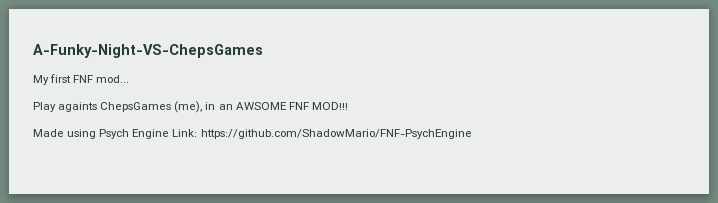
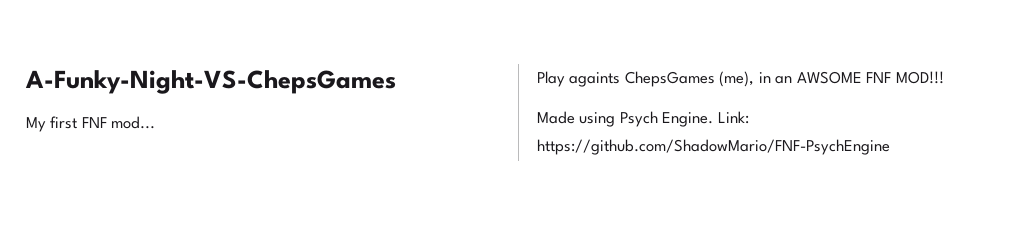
[132,129,170,139] Engine -> [662,112,714,127] Engine.

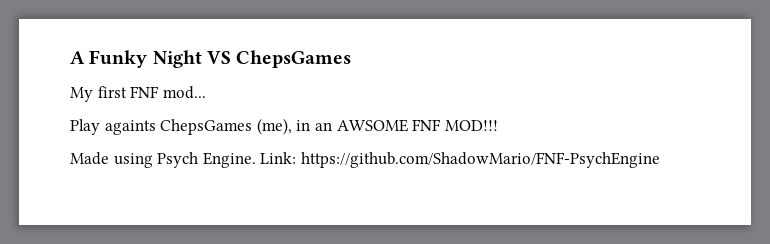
[25,70,396,94] A-Funky-Night-VS-ChepsGames -> [70,50,352,68] A Funky Night VS ChepsGames

